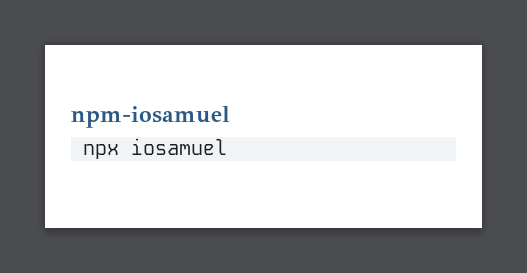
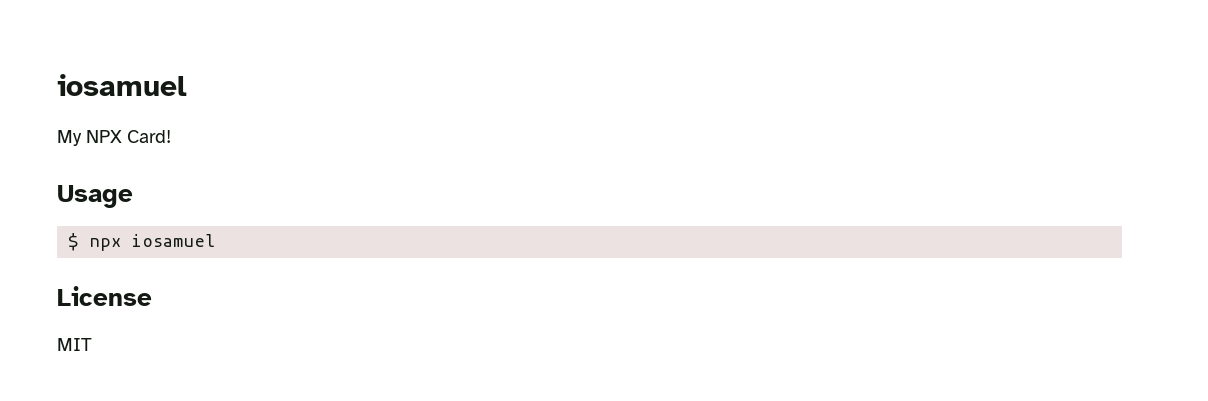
[71,106,230,128] npm-iosamuel // -> [57,74,187,96] [57,130,172,146] [57,185,133,208] [68,233,80,251] iosamuel // My NPX Card! // Usage // $
(228, 146) none -> [57,286,152,306] [57,338,92,351] // License // MIT

